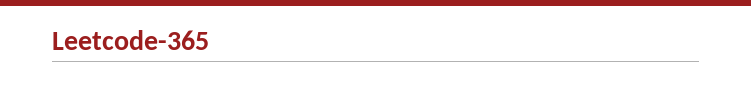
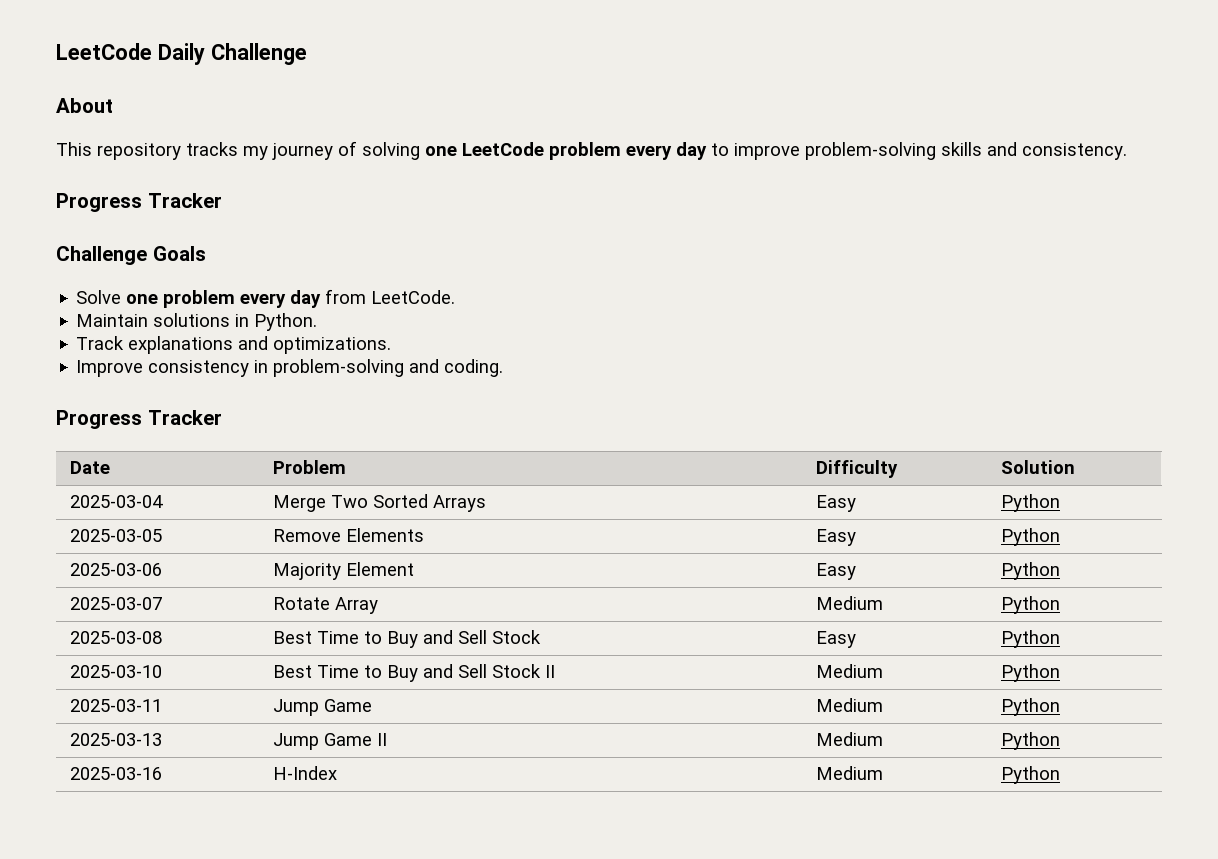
[52,30,209,50] Leetcode-365 -> [56,43,307,65] [56,98,113,113] [56,141,1127,160] [56,193,222,212] [56,246,206,265] [76,289,456,308] [76,313,318,331] [76,336,392,354] [76,359,504,377] [56,410,222,429] [69,461,110,474] [272,460,346,474] [815,460,898,478] [1000,460,1075,474] [69,495,163,508] [272,494,486,512] [815,495,856,512] [1000,494,1060,512] [69,529,162,542] [272,528,424,542] [815,529,856,546] [1000,528,1060,546] [69,563,162,576] [272,562,414,580] [815,563,856,580] [1000,562,1060,580] [69,597,162,610] [272,597,378,614] [815,596,883,610] [1000,596,1060,614] [69,631,162,644] [272,630,541,648] [815,631,856,648] [1000,630,1060,648] [69,665,162,678] [272,664,555,682] [815,664,883,678] [1000,664,1060,682] [69,699,162,712] [272,699,372,716] [815,698,883,712] [1000,698,1060,716] [69,733,162,746] [272,733,387,750] [815,732,883,746] [1000,732,1060,750] [69,767,162,780] [272,766,337,780] [815,766,883,780] [1000,766,1060,784] LeetCode Daily Challenge // About // This repository tracks my journey of solving one LeetCode problem every day to improve problem-solving skills and consistency. // Progress Tracker // Challenge Goals // Solve one problem every day from LeetCode. // Maintain solutions in Python. // Track explanations and optimizations. // Improve consistency in problem-solving and coding. // Progress Tracker // Date | Problem | Difficulty | Solution // 2025-03-04 | Merge Two Sorted Arrays | Easy | Python // 2025-03-05 | Remove Elements | Easy | Python // 2025-03-06 | Majority Element | Easy | Python // 2025-03-07 | Rotate Array | Medium | Python // 2025-03-08 | Best Time to Buy and Sell Stock | Easy | Python // 2025-03-10 | Best Time to Buy and Sell Stock II | Medium | Python // 2025-03-11 | Jump Game | Medium | Python // 2025-03-13 | Jump Game II | Medium | Python // 2025-03-16 | H-Index | Medium | Python

